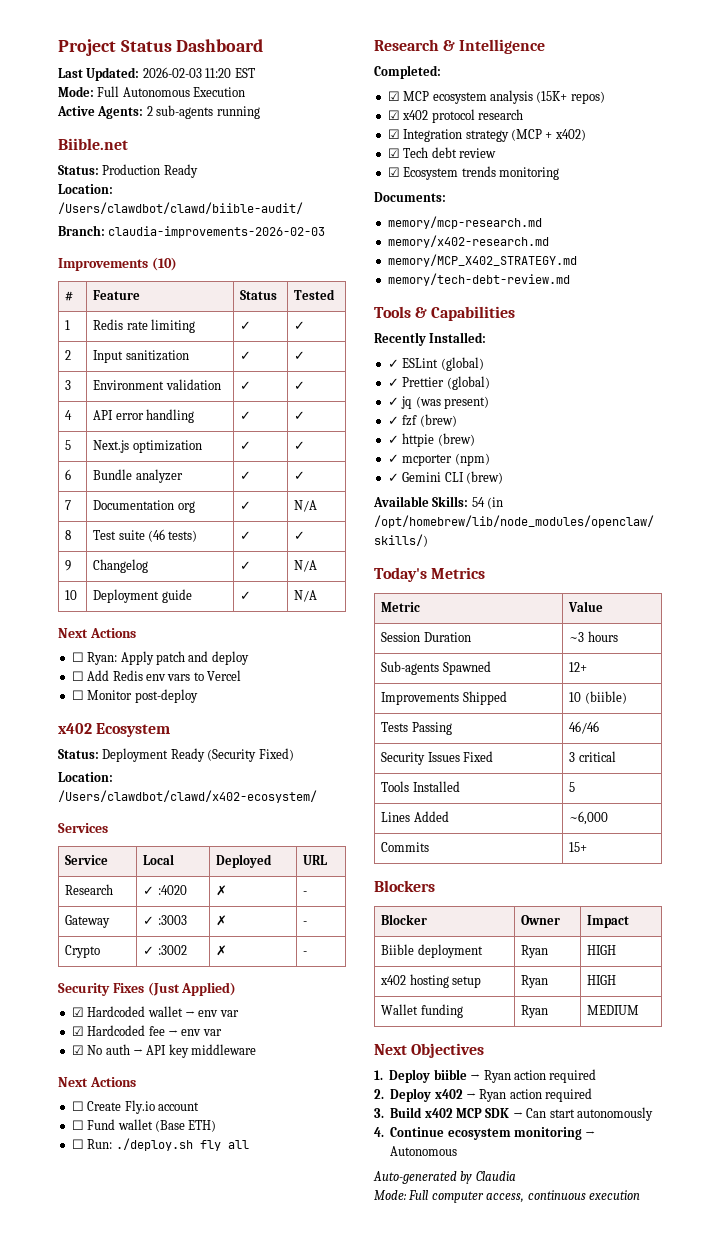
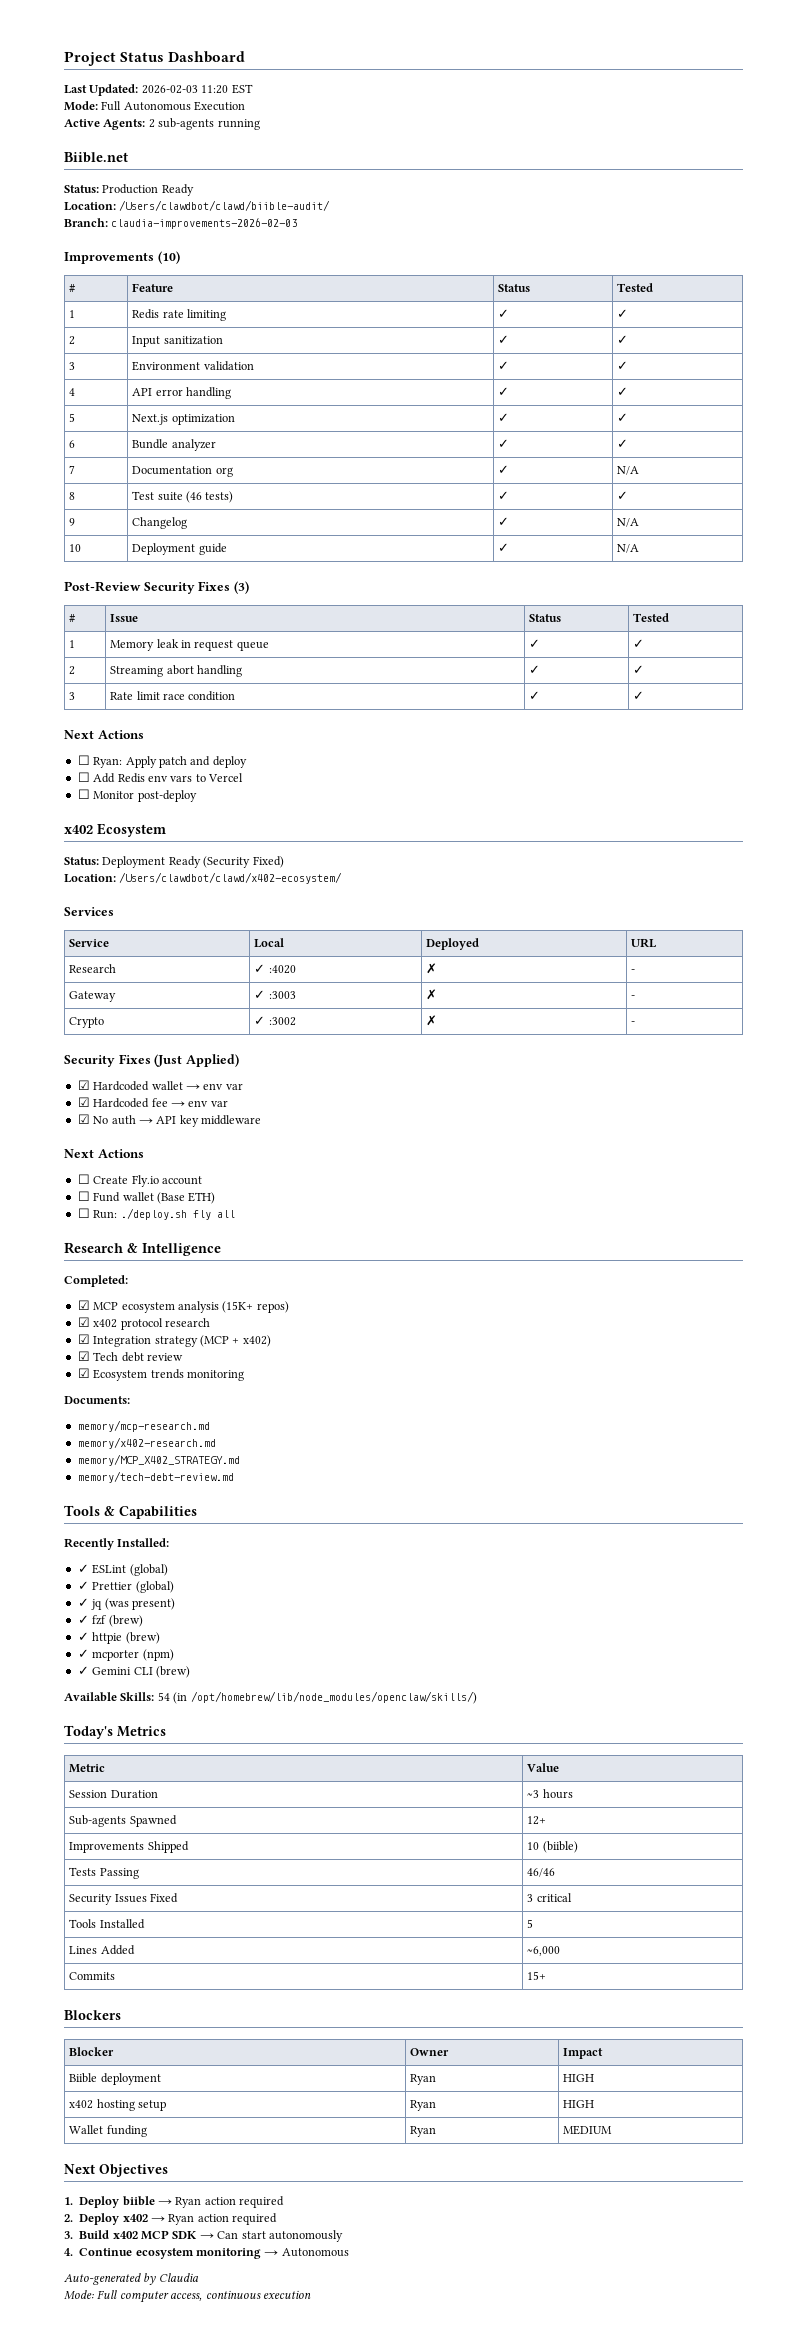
(318, 596) none -> [64,581,249,594] [69,614,77,622] [110,614,139,622] [529,614,562,622] [633,613,670,622] [69,640,76,648] [110,639,269,651] [529,639,541,648] [633,639,645,648] [69,666,76,675] [110,665,242,677] [529,665,541,674] [633,665,645,674] [69,692,76,700] [110,691,236,701] [529,691,541,700] [633,691,645,700] // Post-Review Security Fixes (3) // # | Issue | Status | Tested // 1 | Memory leak in request queue | ✓ | ✓ // 2 | Streaming abort handling | ✓ | ✓ // 3 | Rate limit race condition | ✓ | ✓

